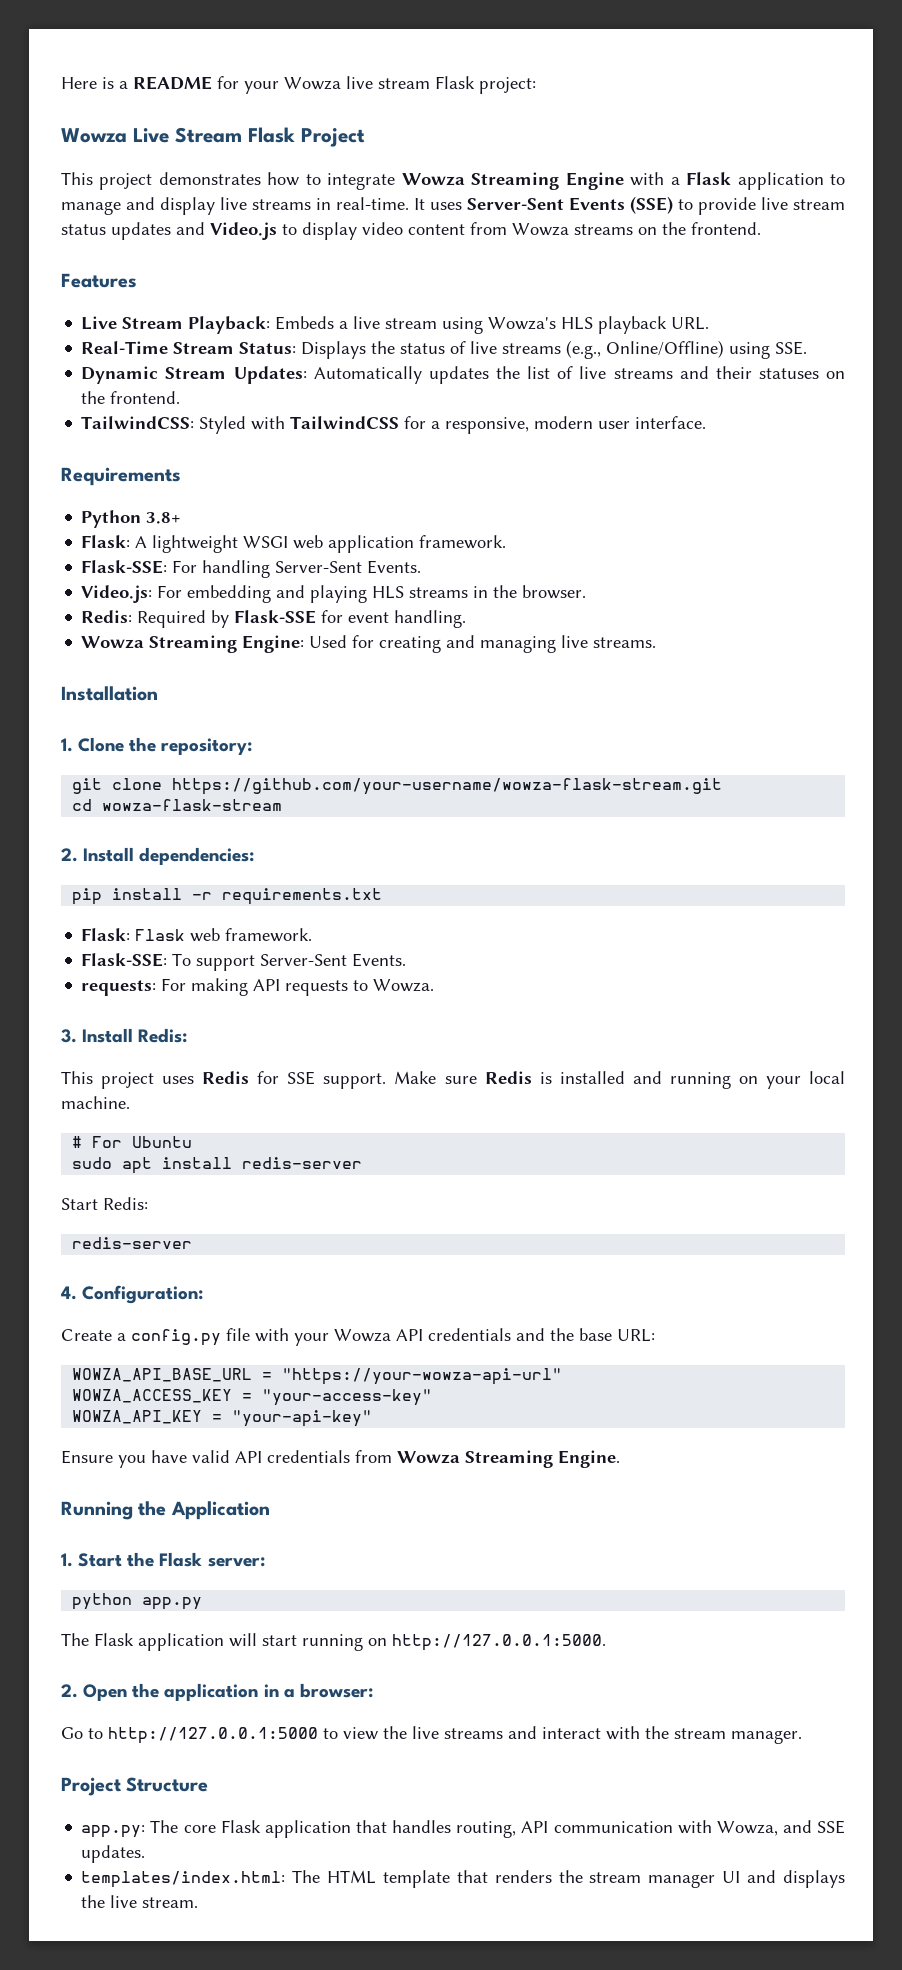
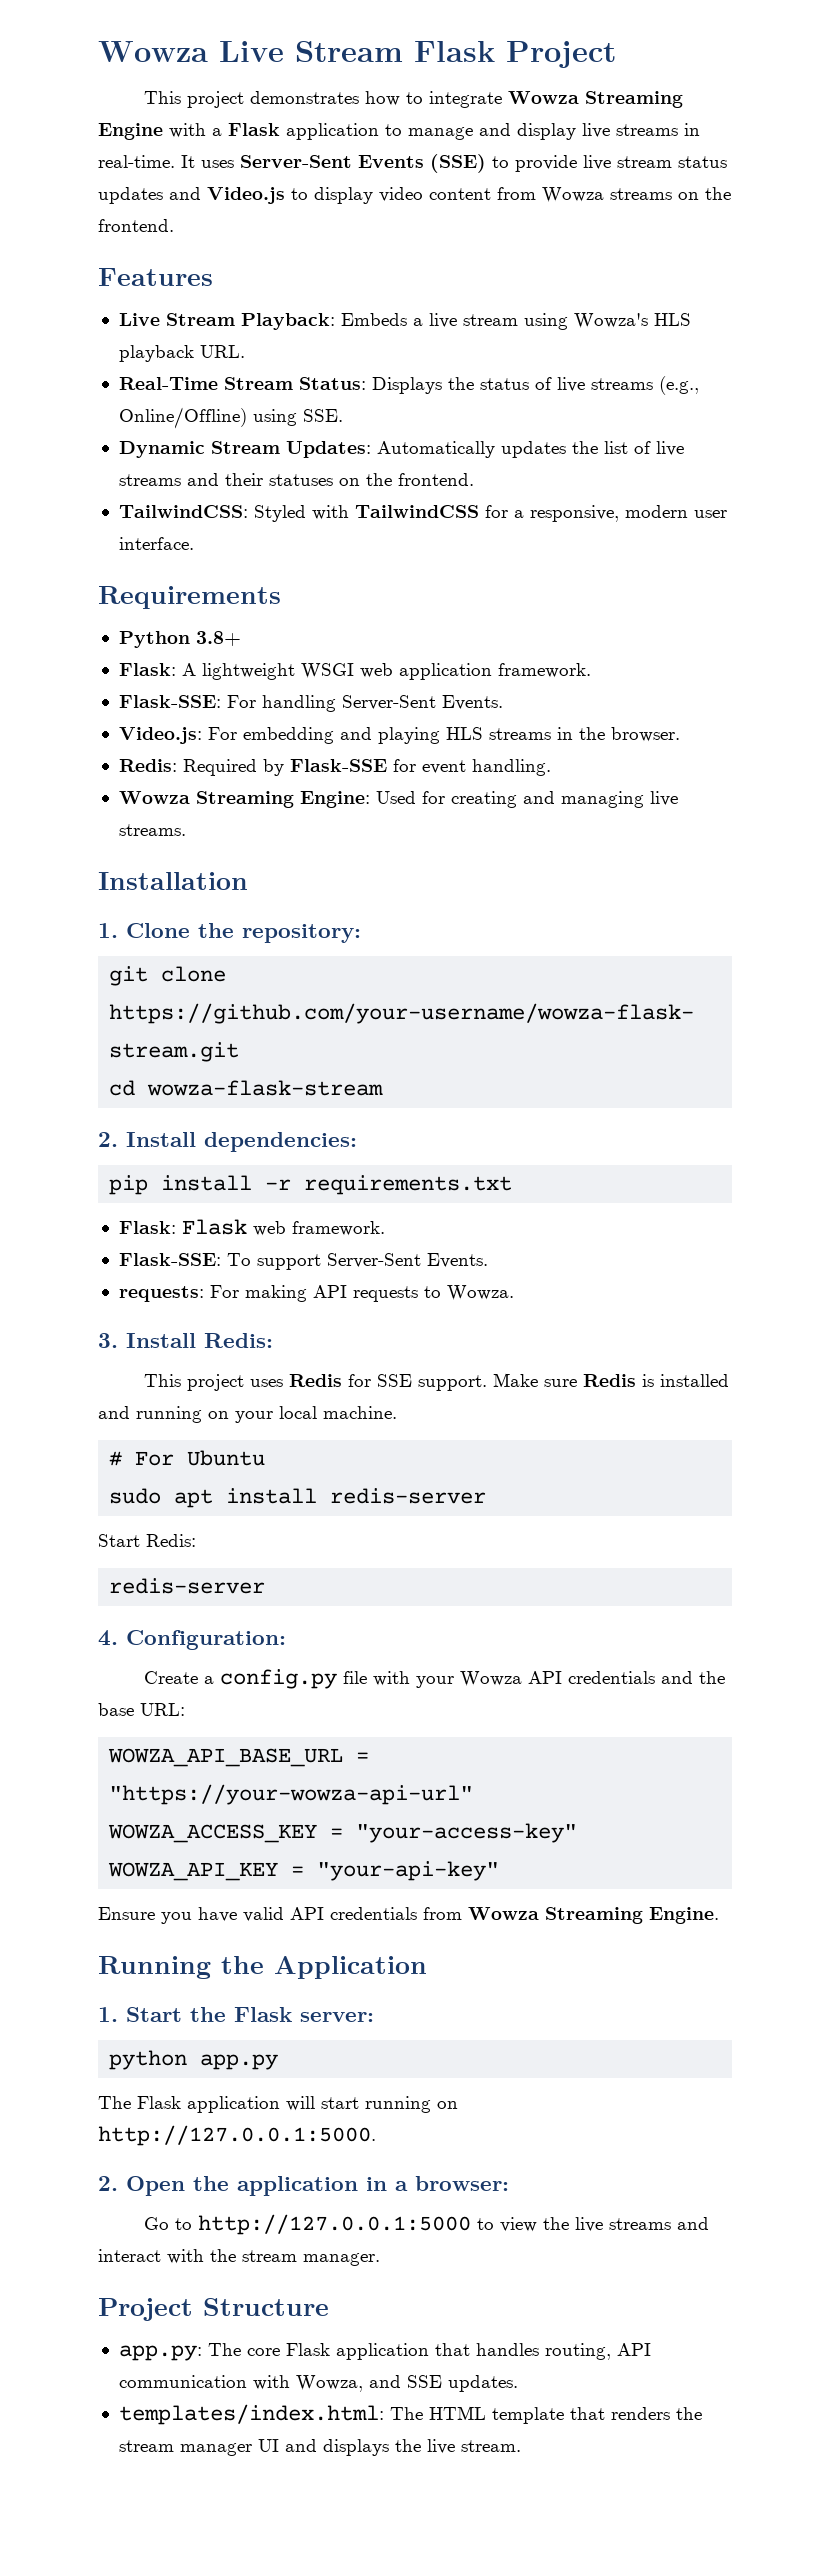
[61,76,536,94] Here is a README for your Wowza live stream Flask project: // -> (98, 51) none

